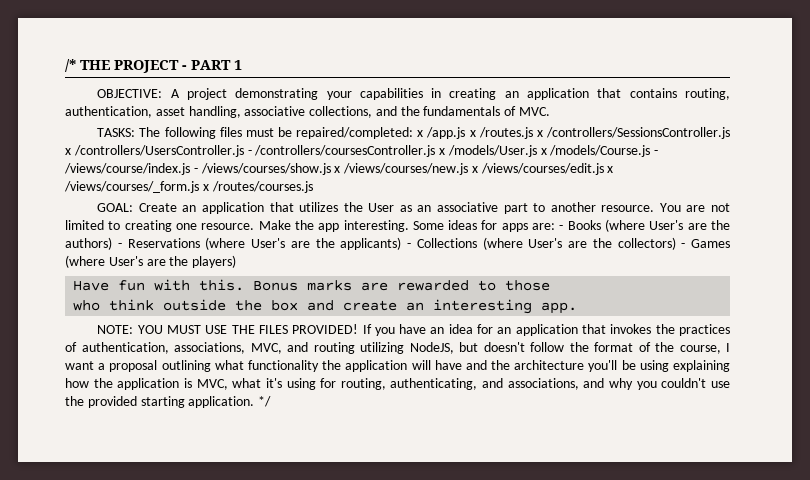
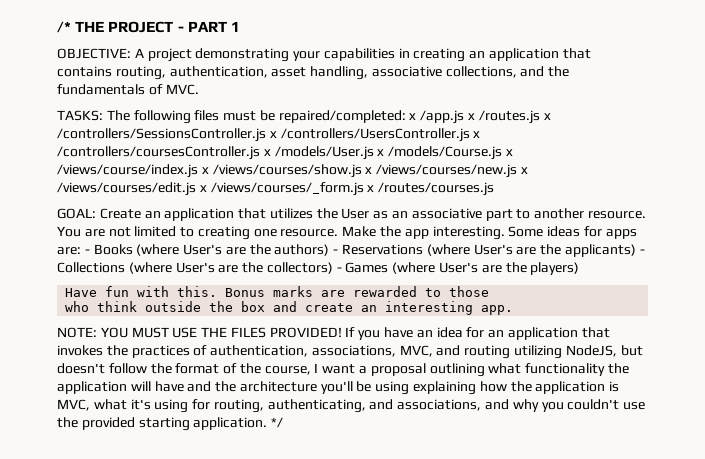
[247,150,252,155] - -> [473,131,481,138] x
[654,150,659,155] [64,163,198,175] - /views/course/index.js - -> [505,149,513,156] [57,164,209,178] x /views/course/index.js x

